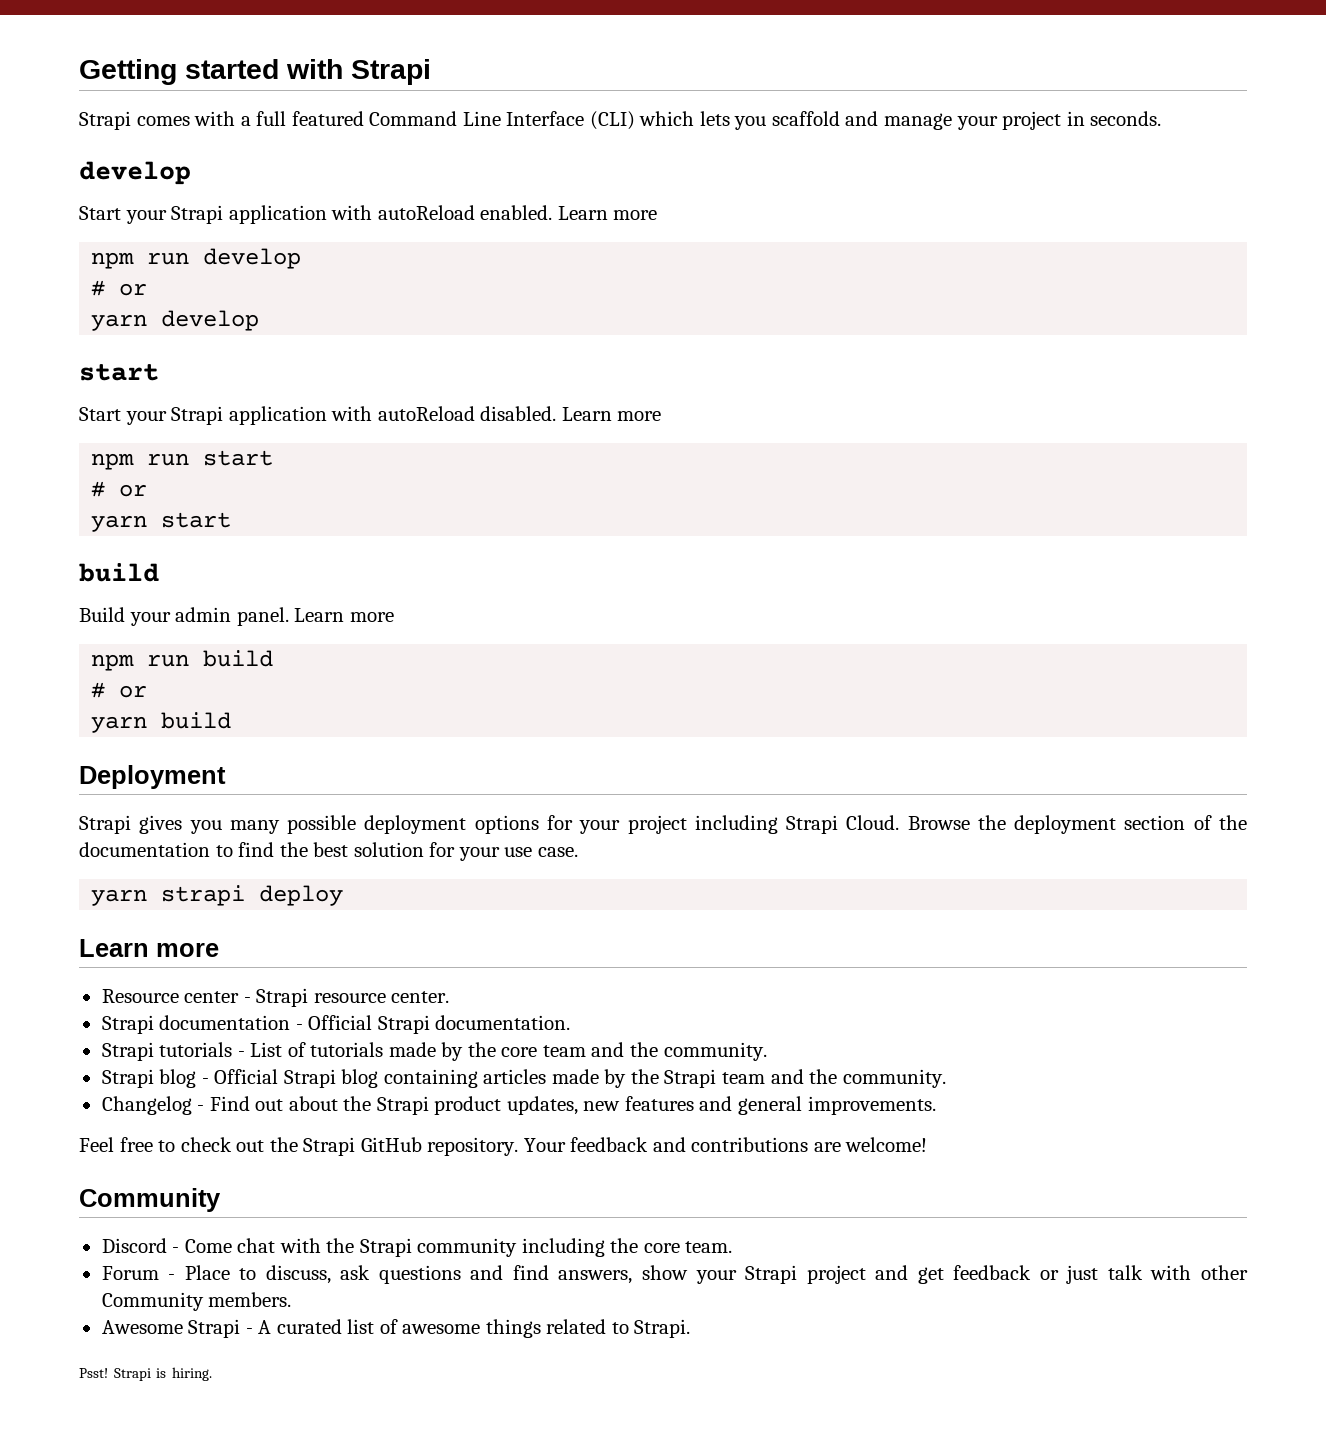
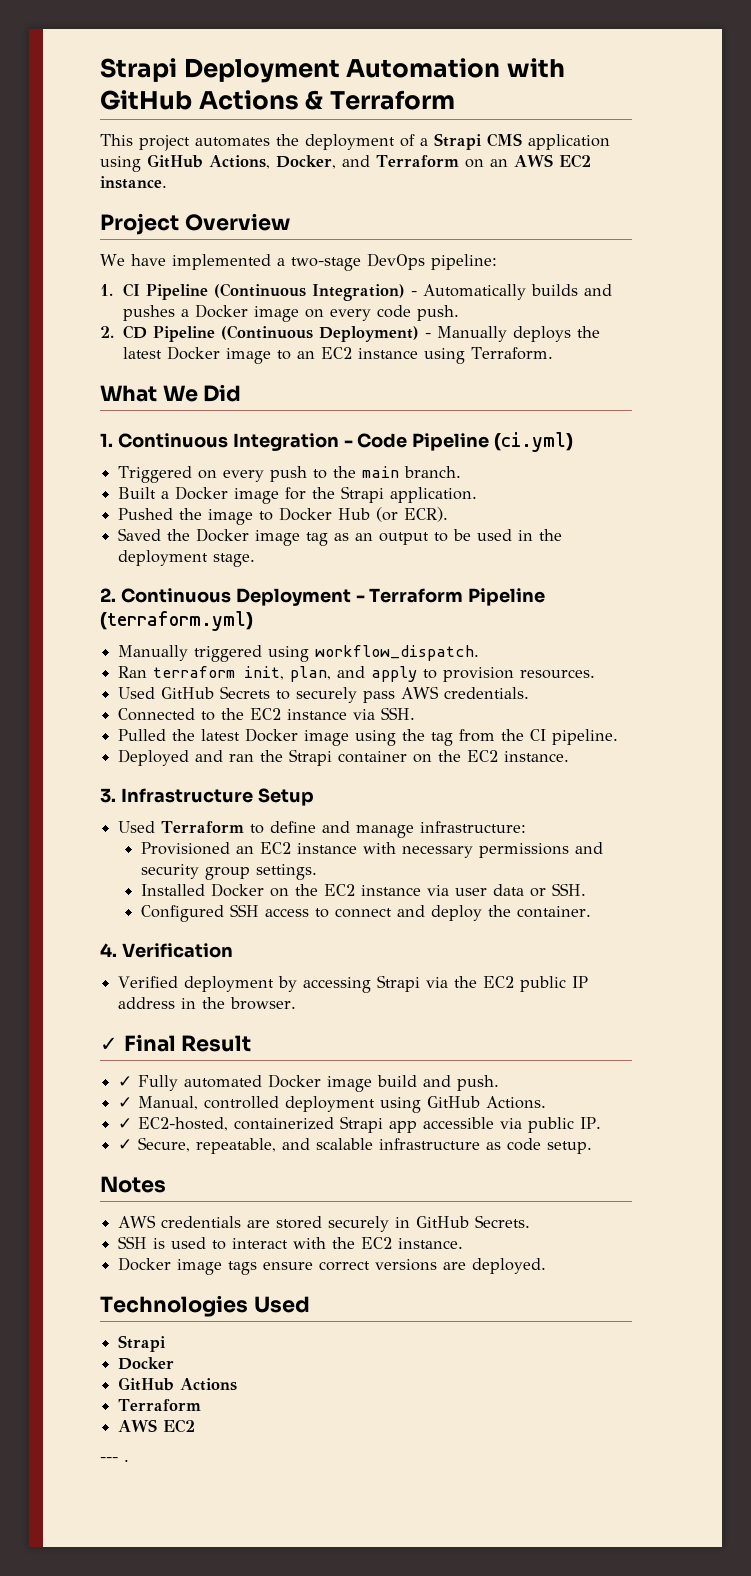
[79,59,431,85] [79,111,1162,130] [79,161,191,185] [79,205,658,224] [91,248,302,269] [91,280,148,296] [91,310,260,331] [79,364,159,381] [79,406,662,425] [91,450,274,470] [91,481,148,497] [91,512,232,532] [79,563,159,582] [79,607,394,626] [91,650,274,671] [91,682,148,698] [91,712,232,733] [79,765,226,789] [79,815,1248,834] [79,842,578,861] [91,885,344,906] [79,939,219,957] [101,988,450,1007] [101,1015,571,1034] [101,1042,767,1061] [101,1069,946,1088] [101,1096,936,1115] [79,1137,928,1156] [79,1188,221,1212] [101,1238,733,1257] [101,1265,1249,1284] [101,1292,292,1311] [101,1319,691,1338] [79,1367,212,1381] Getting started with Strapi // Strapi comes with a full featured Command Line Interface (CLI) which lets you scaffold and manage your project in seconds. // develop // Start your Strapi application with autoReload enabled. Learn more // npm run develop // # or // yarn develop // start // Start your Strapi application with autoReload disabled. Learn more // npm run start // # or // yarn start // build // Build your admin panel. Learn more // npm run build // # or // yarn build // Deployment // Strapi gives you many possible deployment options for your project including Strapi Cloud. Browse the deployment section of the documentation to find the best solution for your use case. // yarn strapi deploy // Learn more // Resource center - Strapi resource center. // Strapi documentation - Official Strapi documentation. // Strapi tutorials - List of tutorials made by the core team and the community. // Strapi blog - Official Strapi blog containing articles made by the Strapi team and the community. // Changelog - Find out about the Strapi product updates, new features and general improvements. // Feel free to check out the Strapi GitHub repository. Your feedback and contributions are welcome! // Community // Discord - Come chat with the Strapi community including the core team. // Forum - Place to discuss, ask questions and find answers, show your Strapi project and get feedback or just talk with other Community members. // Awesome Strapi - A curated list of awesome things related to Strapi. // Psst! Strapi is hiring. -> [100,58,565,83] [100,90,455,110] [100,133,610,151] [100,154,591,172] [100,176,167,189] [100,213,290,235] [100,253,497,271] [100,283,612,301] [122,304,459,322] [100,325,600,342] [122,346,553,364] [100,384,242,402] [100,432,574,452] [118,466,462,483] [118,486,478,504] [118,507,449,525] [118,528,563,546] [118,550,256,567] [100,588,546,606] [100,611,253,631] [118,645,480,662] [118,666,596,682] [118,686,530,703] [118,707,416,721] [118,728,619,746] [118,749,570,766] [100,788,314,806] [118,821,527,838] [141,842,604,858] [141,864,318,880] [141,883,587,897] [141,904,592,922] [100,943,233,958] [118,975,589,993] [118,997,297,1010] [100,1034,252,1052] [118,1074,500,1092] [118,1096,547,1113] [118,1116,602,1133] [118,1137,593,1154] [100,1176,166,1193] [118,1215,531,1232] [118,1236,464,1250] [118,1257,547,1275] [100,1295,310,1317] [118,1335,167,1352] [118,1357,175,1370] [118,1377,238,1391] [118,1399,202,1411] [118,1419,196,1433] [100,1457,129,1462] Strapi Deployment Automation with GitHub Actions & Terraform // This project automates the deployment of a Strapi CMS application using GitHub Actions, Docker, and Terraform on an AWS EC2 instance. // Project Overview // We have implemented a two-stage DevOps pipeline: // 1. CI Pipeline (Continuous Integration) - Automatically builds and pushes a Docker image on every code push. // 2. CD Pipeline (Continuous Deployment) - Manually deploys the latest Docker image to an EC2 instance using Terraform. // What We Did // 1. Continuous Integration - Code Pipeline (ci.yml) // Triggered on every push to the main branch. // Built a Docker image for the Strapi application. // Pushed the image to Docker Hub (or ECR). // Saved the Docker image tag as an output to be used in the deployment stage. // 2. Continuous Deployment - Terraform Pipeline (terraform.yml) // Manually triggered using workflow_dispatch. // Ran terraform init, plan, and apply to provision resources. // Used GitHub Secrets to securely pass AWS credentials. // Connected to the EC2 instance via SSH. // Pulled the latest Docker image using the tag from the CI pipeline. // Deployed and ran the Strapi container on the EC2 instance. // 3. Infrastructure Setup // Used Terraform to define and manage infrastructure: // Provisioned an EC2 instance with necessary permissions and security group settings. // Installed Docker on the EC2 instance via user data or SSH. // Configured SSH access to connect and deploy the container. // 4. Verification // Verified deployment by accessing Strapi via the EC2 public IP address in the browser. // ✓ Final Result // ✓ Fully automated Docker image build and push. // ✓ Manual, controlled deployment using GitHub Actions. // ✓ EC2-hosted, containerized Strapi app accessible via public IP. // ✓ Secure, repeatable, and scalable infrastructure as code setup. // Notes // AWS credentials are stored securely in GitHub Secrets. // SSH is used to interact with the EC2 instance. // Docker image tags ensure correct versions are deployed. // Technologies Used // Strapi // Docker // GitHub Actions // Terraform // AWS EC2 // --- .

